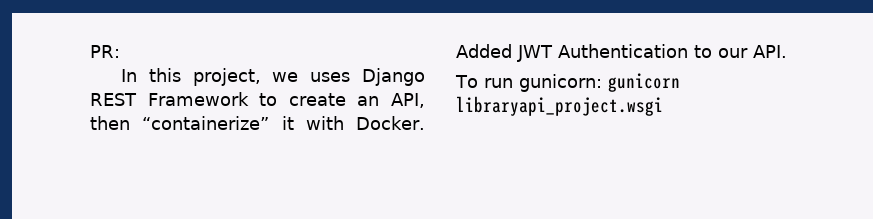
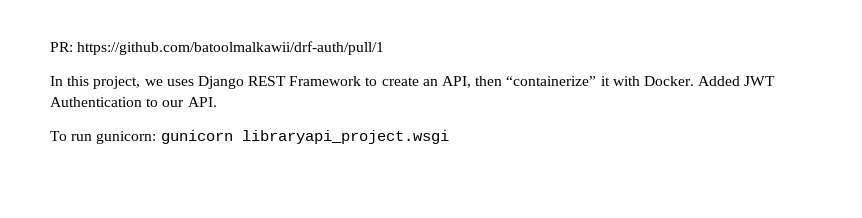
(120, 51) none -> [77,41,385,55] https://github.com/batoolmalkawii/drf-auth/pull/1

